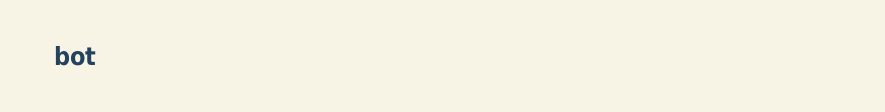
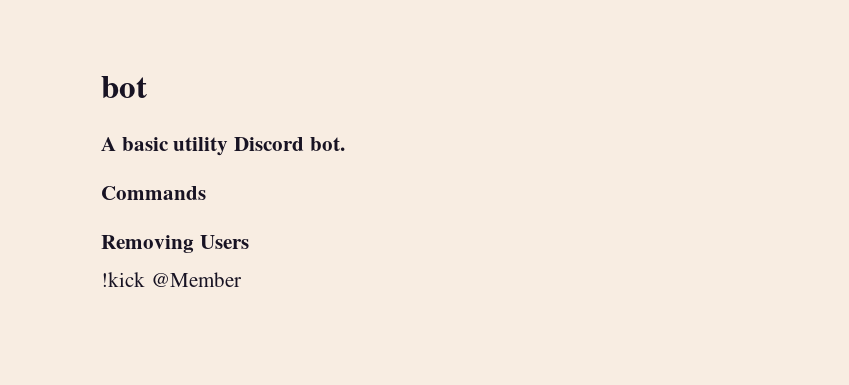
(96, 56) none -> [101,137,345,156] [101,186,206,200] [101,235,249,253] [101,272,242,287] // A basic utility Discord bot. // Commands // Removing Users // !kick @Member

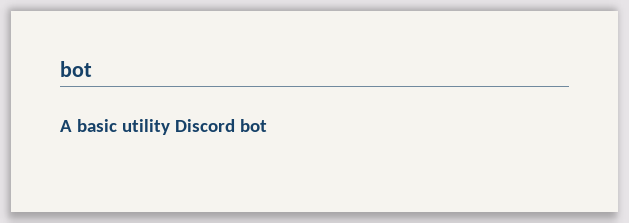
[309,137,345,151] [101,186,206,200] [101,235,249,253] [101,272,242,287] bot. // Commands // Removing Users // !kick @Member -> [239,119,267,132] bot

